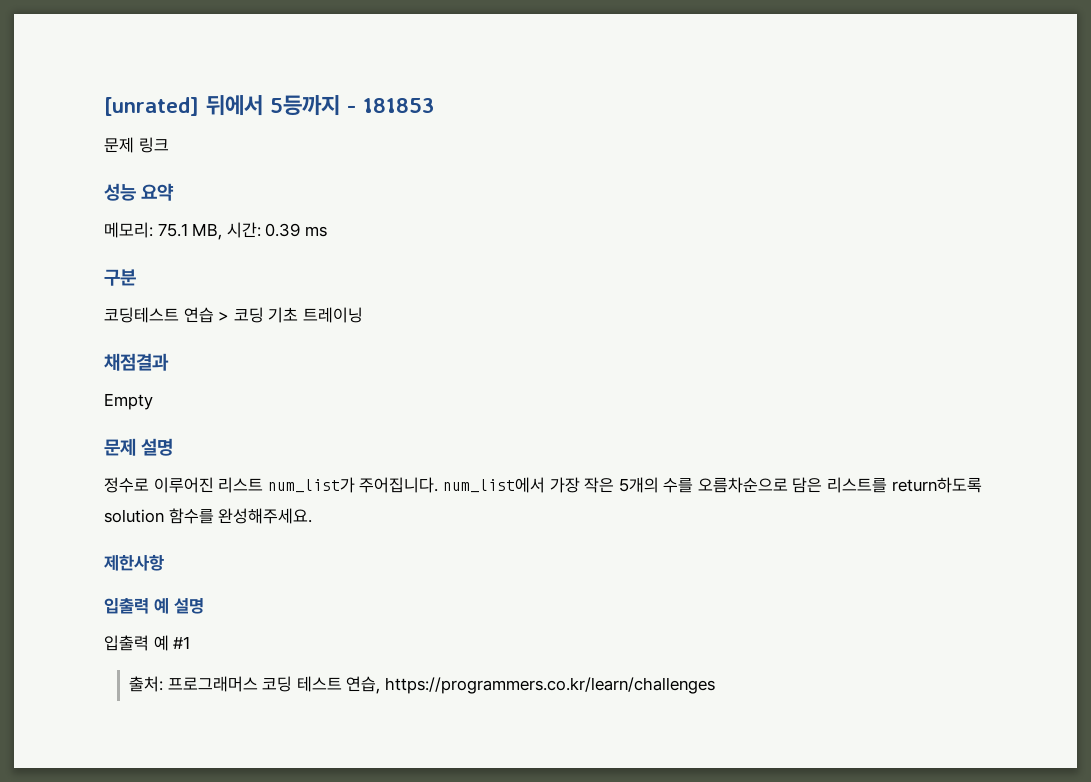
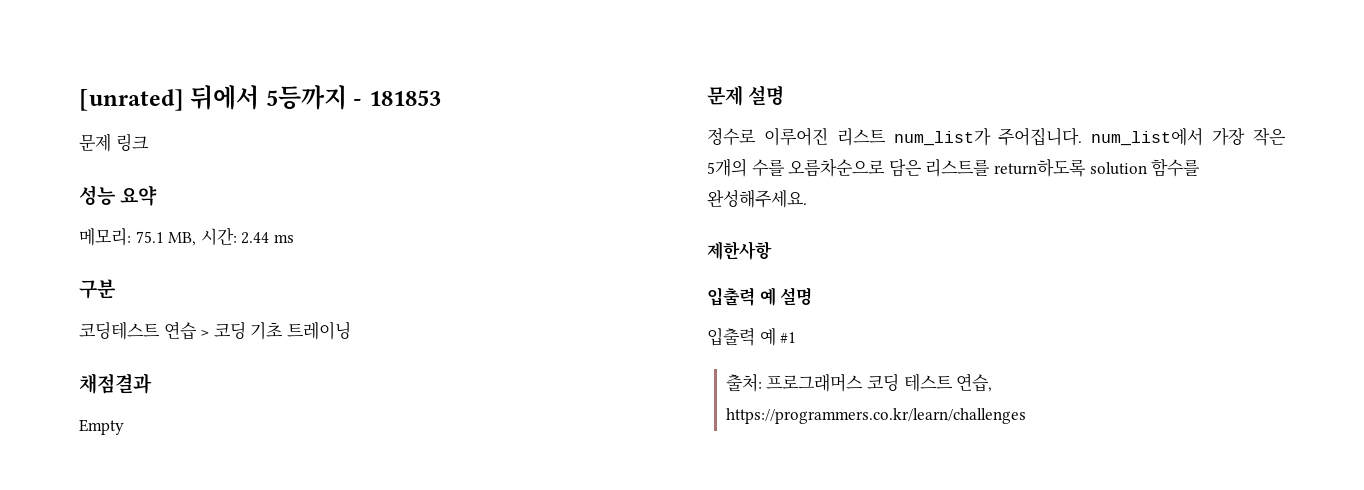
[265,223,301,237] 0.39 -> [241,232,270,244] 2.44

